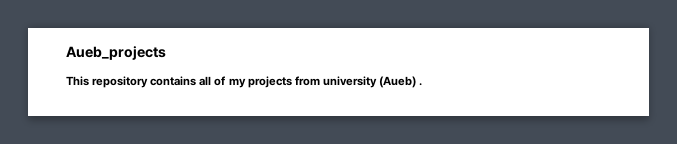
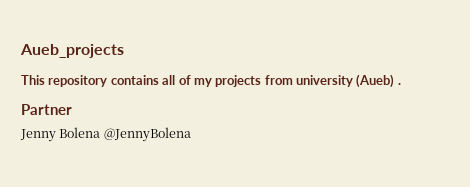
(423, 84) none -> [21,104,72,115] [20,127,191,142] // Partner // Jenny Bolena @JennyBolena

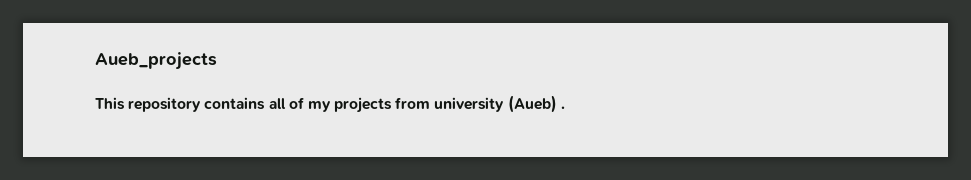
[21,104,72,115] [20,127,191,142] // Partner // Jenny Bolena @JennyBolena -> (565, 107) none

